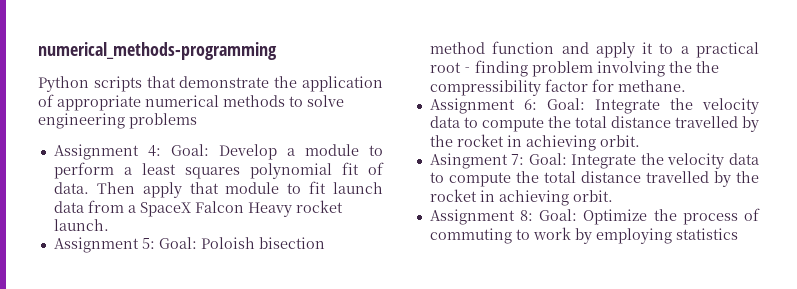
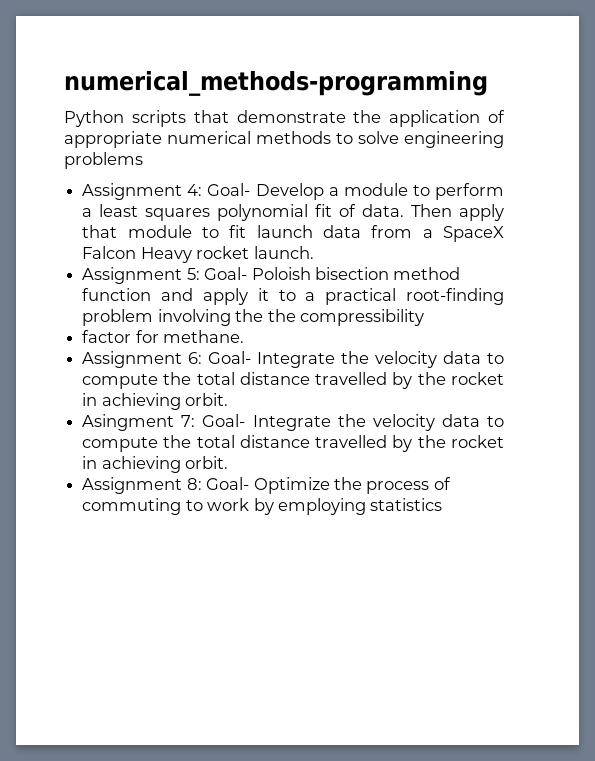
[170,144,209,156] Goal: -> [207,183,251,196] Goal-
[158,237,197,249] Goal: -> [204,267,248,280] Goal-
(541, 88) none -> (424, 317) //
[546,98,585,110] Goal: -> [208,351,252,364] Goal-
[528,153,567,165] Goal: -> [202,414,246,427] Goal-
[539,209,578,221] Goal: -> [206,477,250,490] Goal-

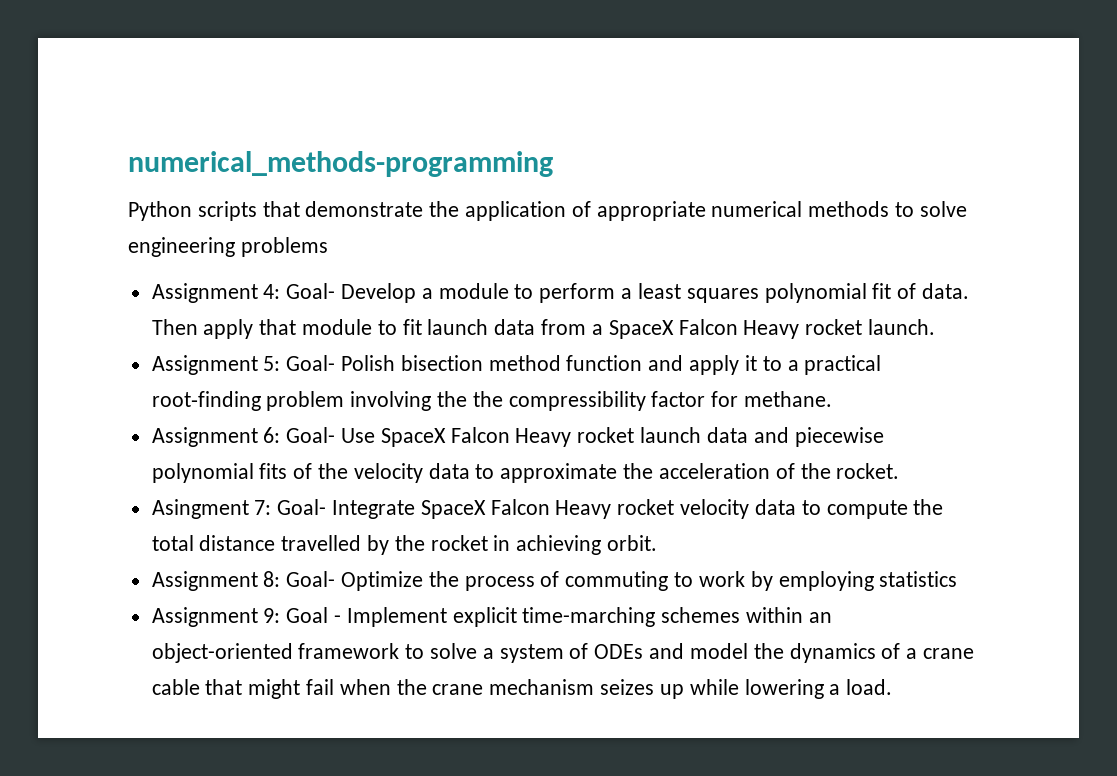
[251,267,311,280] Poloish -> [341,355,396,371] Polish
(424, 317) // -> (646, 401) none
[257,351,505,368] [82,372,505,389] [82,393,229,410] Integrate the velocity data to compute the total distance travelled by the rocket in achieving orbit. -> [341,427,884,447] [151,463,900,483] Use SpaceX Falcon Heavy rocket launch data and piecewise polynomial fits of the velocity data to approximate the acceleration of the rocket.
[337,414,366,427] the -> [420,499,675,519] SpaceX Falcon Heavy rocket
(443, 504) none -> [151,607,832,627] [151,643,974,663] [151,679,893,699] // Assignment 9: Goal - Implement explicit time-marching schemes within an object-oriented framework to solve a system of ODEs and model the dynamics of a crane cable that might fail when the crane mechanism seizes up while lowering a load.

